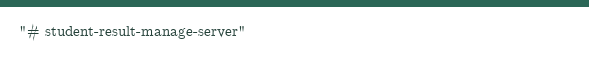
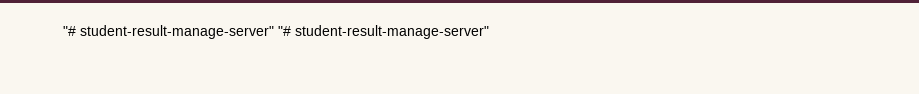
[19,23,246,42] "# student-result-manage-server" -> [63,25,489,39] "# student-result-manage-server" "# student-result-manage-server"

